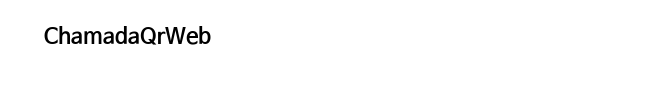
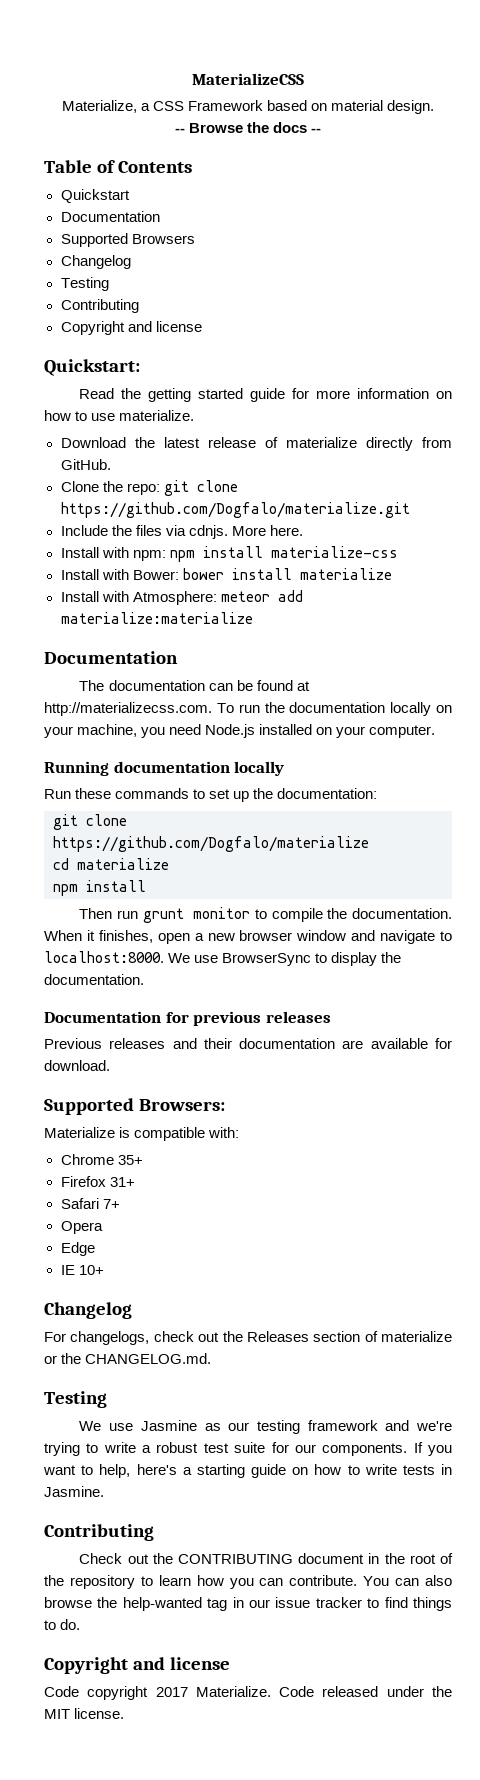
[44,26,211,45] ChamadaQrWeb -> [192,73,304,85] [61,100,435,114] [174,122,322,133] [44,160,193,173] [60,189,130,203] [60,211,160,222] [60,233,195,247] [60,255,131,269] [60,277,109,291] [60,299,139,313] [60,321,202,335] [44,359,140,376] [79,388,453,402] [44,410,195,421] [60,437,452,451] [60,459,111,470] [60,480,238,496] [60,502,410,518] [60,525,303,539] [60,546,398,562] [60,568,392,580] [60,590,303,605] [60,612,253,624] [44,651,178,664] [79,680,310,691] [44,702,452,716] [44,724,436,738] [44,761,285,776] [44,788,378,802] [53,814,127,830] [53,836,369,852] [53,858,169,870] [53,880,146,896] [79,907,452,923] [44,930,452,944] [44,951,402,966] [44,974,144,985] [44,1011,331,1026] [44,1038,452,1049] [44,1060,110,1071] [44,1098,226,1115] [44,1127,240,1141] [60,1154,143,1165] [60,1176,135,1187] [60,1198,120,1209] [60,1221,103,1234] [60,1242,95,1256] [60,1265,104,1275] [44,1302,132,1319] [44,1331,452,1345] [44,1353,212,1364] [44,1391,107,1408] [79,1420,452,1434] [44,1442,453,1456] [43,1464,453,1478] [44,1486,104,1497] [44,1524,154,1541] [79,1553,454,1564] [44,1575,452,1589] [44,1597,452,1611] [44,1619,81,1630] [44,1657,231,1674] [44,1686,452,1700] [44,1708,125,1719] MaterializeCSS // Materialize, a CSS Framework based on material design. // -- Browse the docs -- // Table of Contents // Quickstart // Documentation // Supported Browsers // Changelog // Testing // Contributing // Copyright and license // Quickstart: // Read the getting started guide for more information on how to use materialize. // Download the latest release of materialize directly from GitHub. // Clone the repo: git clone https://github.com/Dogfalo/materialize.git // Include the files via cdnjs. More here. // Install with npm: npm install materialize-css // Install with Bower: bower install materialize // Install with Atmosphere: meteor add materialize:materialize // Documentation // The documentation can be found at http://materializecss.com. To run the documentation locally on your machine, you need Node.js installed on your computer. // Running documentation locally // Run these commands to set up the documentation: // git clone https://github.com/Dogfalo/materialize // cd materialize // npm install // Then run grunt monitor to compile the documentation. When it finishes, open a new browser window and navigate to localhost:8000. We use BrowserSync to display the documentation. // Documentation for previous releases // Previous releases and their documentation are available for download. // Supported Browsers: // Materialize is compatible with: // Chrome 35+ // Firefox 31+ // Safari 7+ // Opera // Edge // IE 10+ // Changelog // For changelogs, check out the Releases section of materialize or the CHANGELOG.md. // Testing // We use Jasmine as our testing framework and we're trying to write a robust test suite for our components. If you want to help, here's a starting guide on how to write tests in Jasmine. // Contributing // Check out the CONTRIBUTING document in the root of the repository to learn how you can contribute. You can also browse the help-wanted tag in our issue tracker to find things to do. // Copyright and license // Code copyright 2017 Materialize. Code released under the MIT license.

